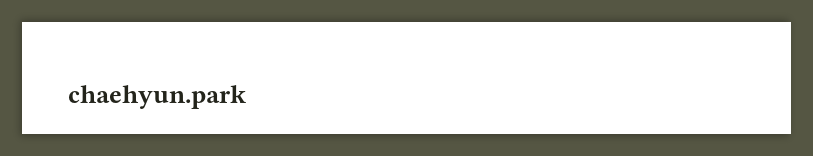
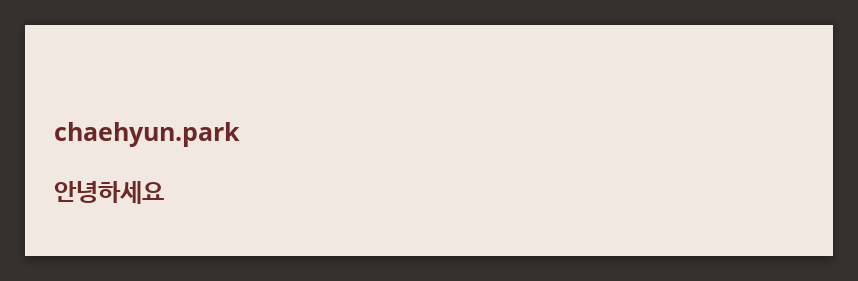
(247, 97) none -> [54,181,164,204] // 안녕하세요

